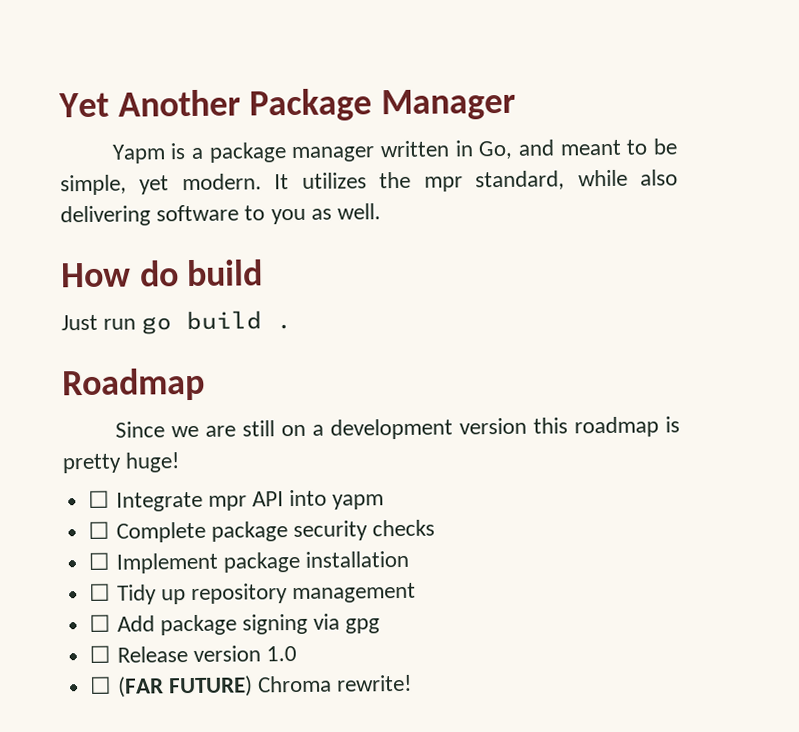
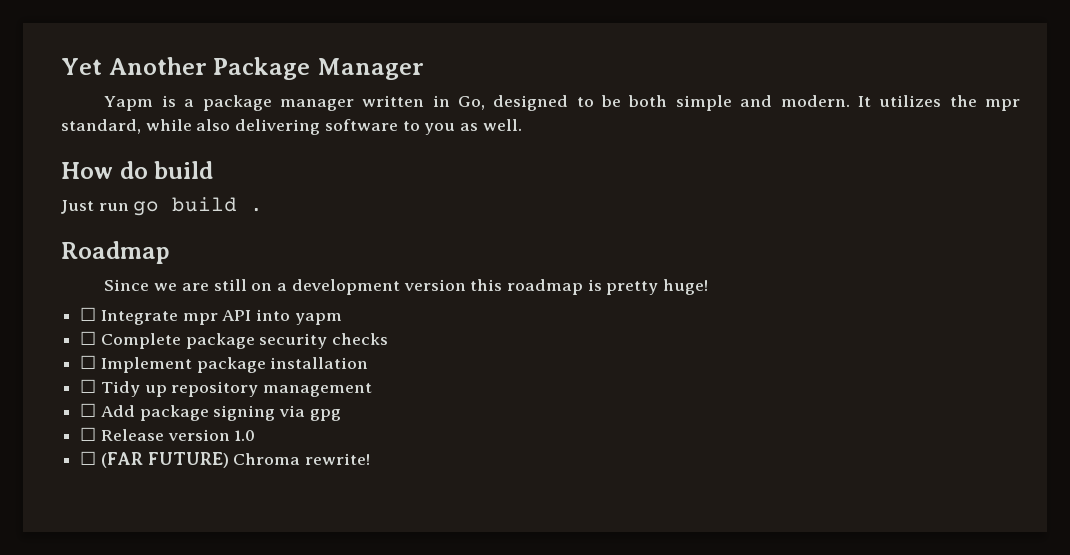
[517,138,677,156] [60,174,170,196] and meant to be simple, yet -> [493,95,773,111] designed to be both simple and

